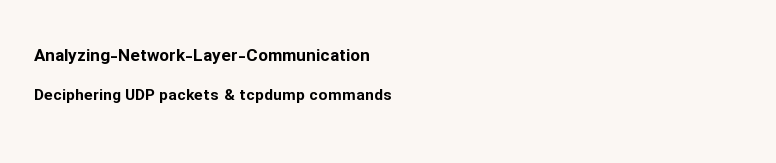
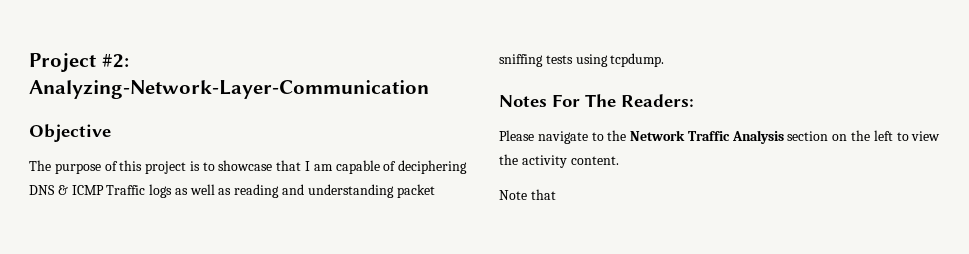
(34, 56) none -> [29,53,129,72] Project #2:
[34,89,392,103] Deciphering UDP packets & tcpdump commands -> [29,124,111,142] [29,160,468,174] [29,184,435,198] [499,53,665,67] [499,94,694,107] [499,130,941,144] [499,154,619,168] [499,189,556,200] Objective // The purpose of this project is to showcase that I am capable of deciphering DNS & ICMP Traffic logs as well as reading and understanding packet sniffing tests using tcpdump. // Notes For The Readers: // Please navigate to the Network Traffic Analysis section on the left to view the activity content. // Note that

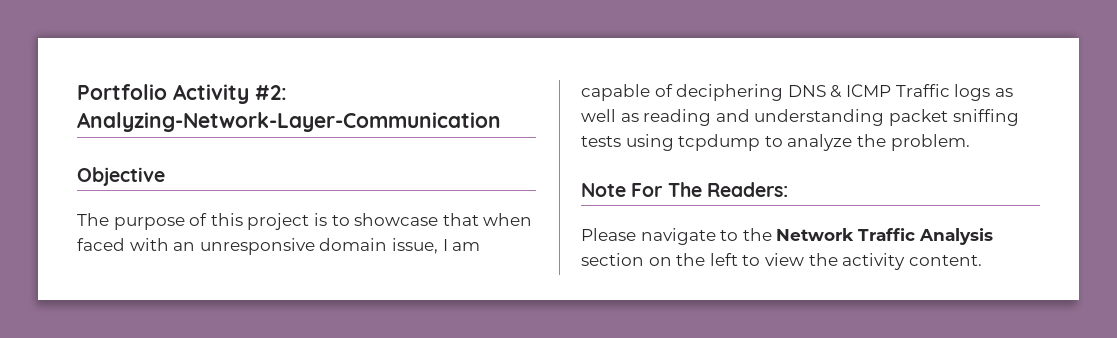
[29,53,96,72] Project -> [77,84,249,104] Portfolio Activity
(302, 165) none -> [483,213,533,226] [77,238,438,255] when faced with an unresponsive domain issue,
[610,53,665,67] [499,95,547,107] tcpdump. // Notes -> [678,134,970,151] [581,183,626,197] tcpdump to analyze the problem. // Note
[499,189,556,200] // Note that -> (982, 260) none

